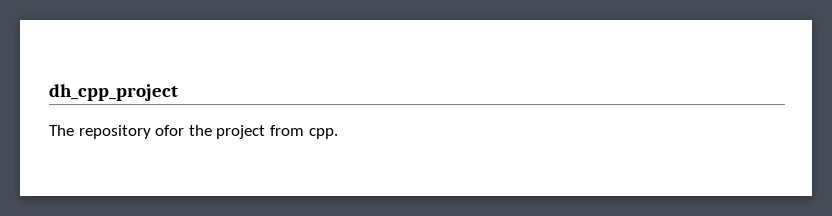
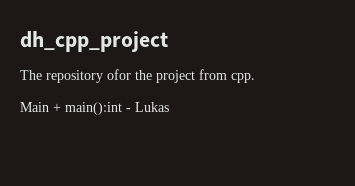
(338, 133) none -> [20,102,169,115] // Main + main():int - Lukas

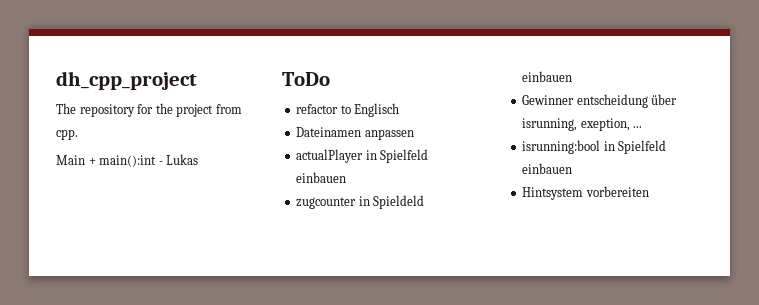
[107,69,131,80] ofor -> [137,104,154,114] for
(169, 107) none -> [282,72,330,86] [296,103,400,117] [296,127,414,140] [296,149,429,163] [296,172,347,183] [296,195,425,209] [522,71,573,82] [522,94,678,108] [522,118,643,131] [522,140,667,154] [522,163,573,174] [522,186,649,200] // ToDo // refactor to Englisch // Dateinamen anpassen // actualPlayer in Spielfeld einbauen // zugcounter in Spieldeld einbauen // Gewinner entscheidung über isrunning, exeption, ... // isrunning:bool in Spielfeld einbauen // Hintsystem vorbereiten

